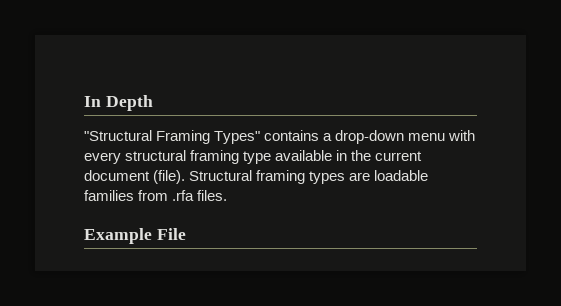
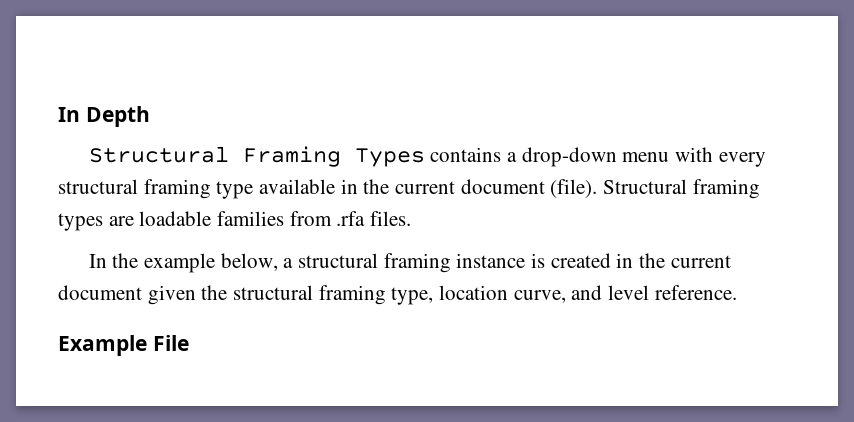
[84,130,261,144] "Structural Framing Types" -> [88,146,425,167] Structural Framing Types
(228, 195) none -> [88,253,731,273] [58,285,737,305] // In the example below, a structural framing instance is created in the current document given the structural framing type, location curve, and level reference.

